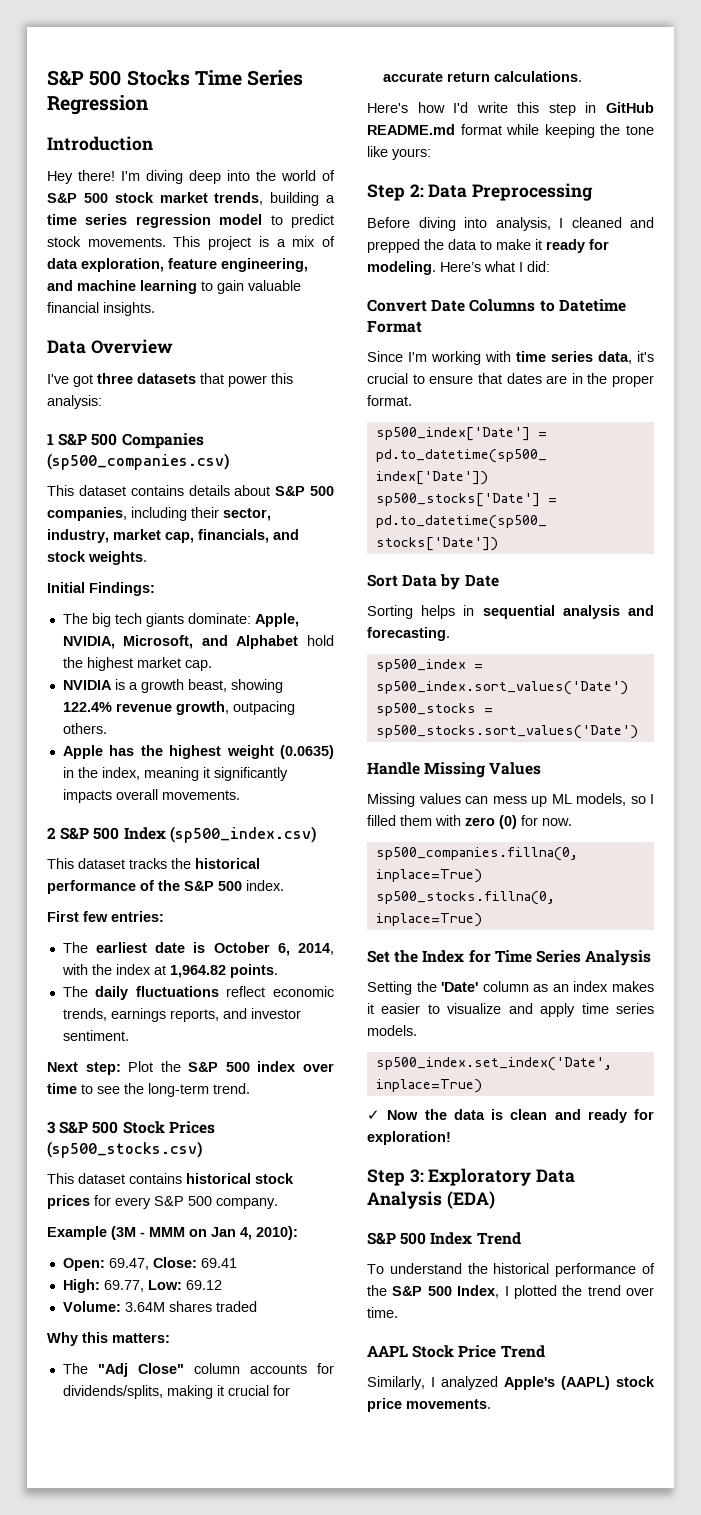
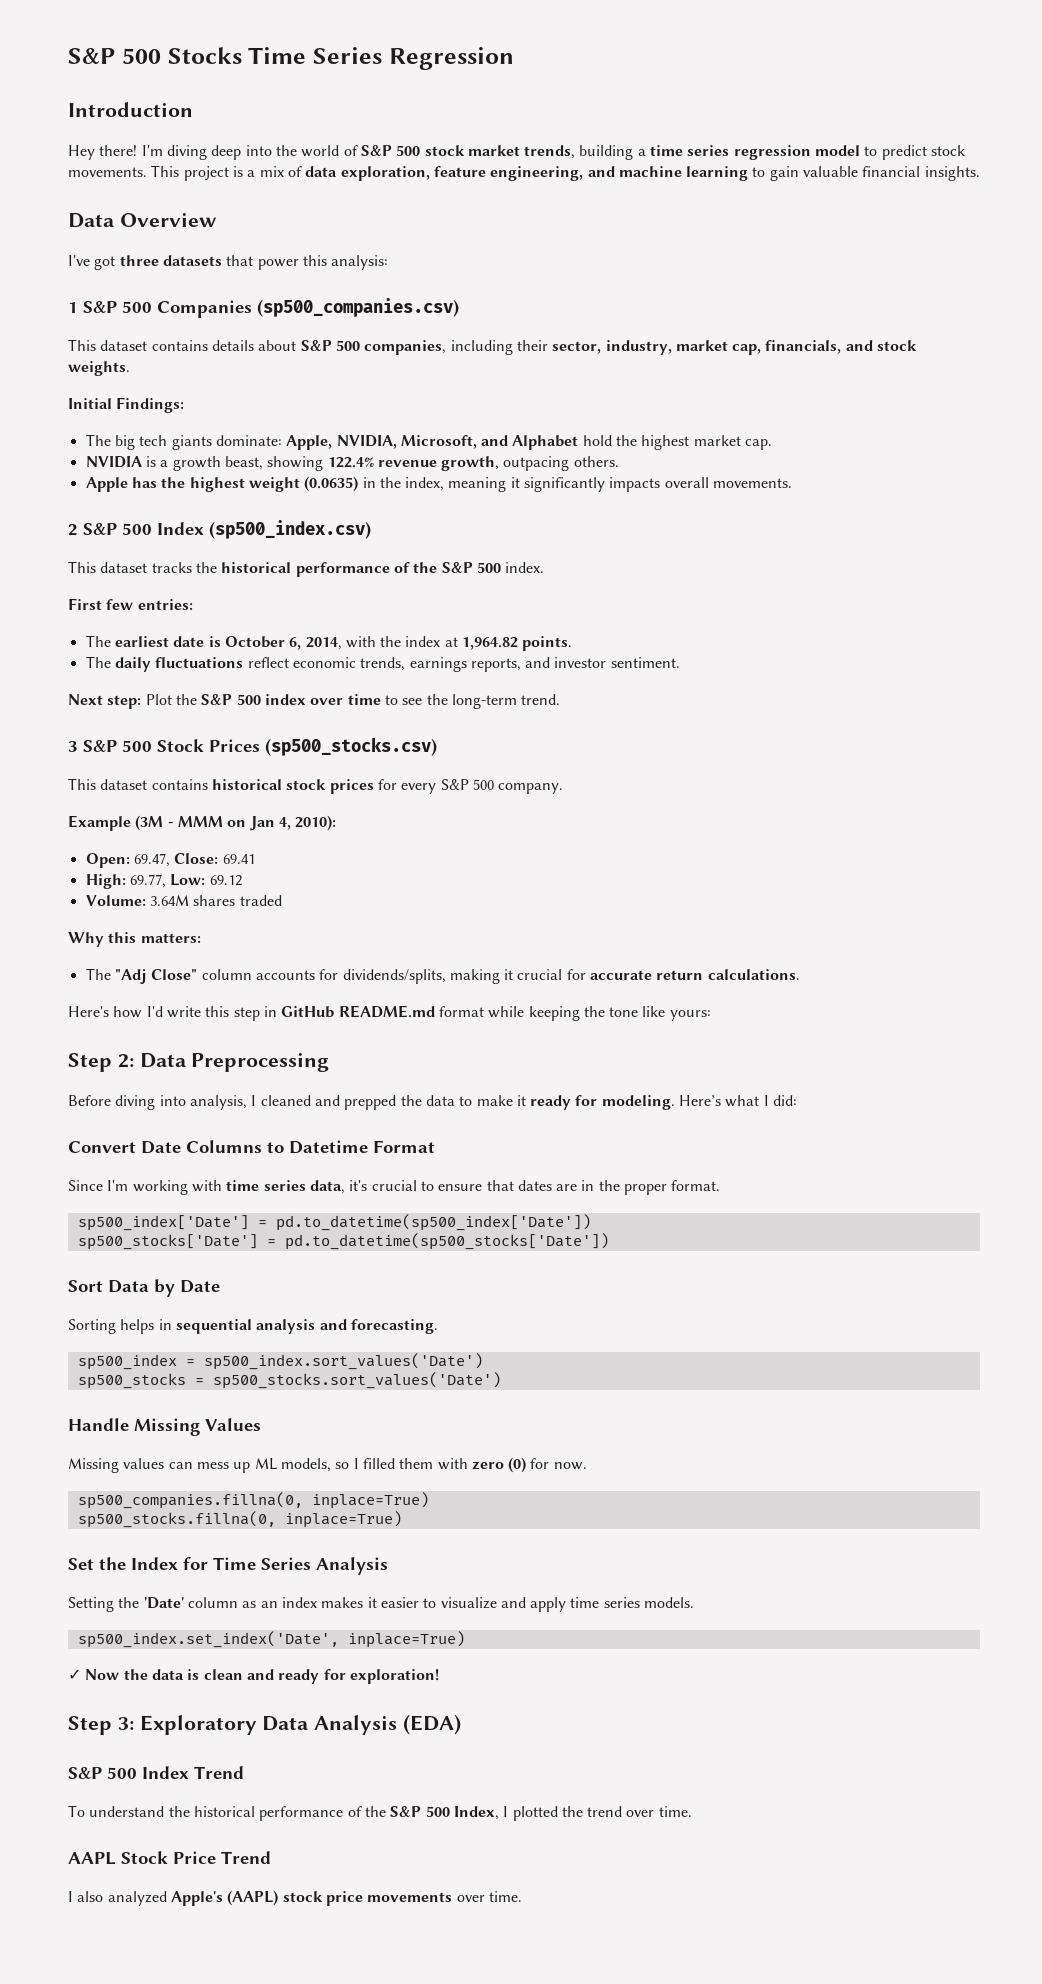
[367,1376,435,1390] Similarly, I -> [68,1891,104,1902] I also
[406,1399,491,1409] movements. -> [367,1891,522,1902] movements over time.

